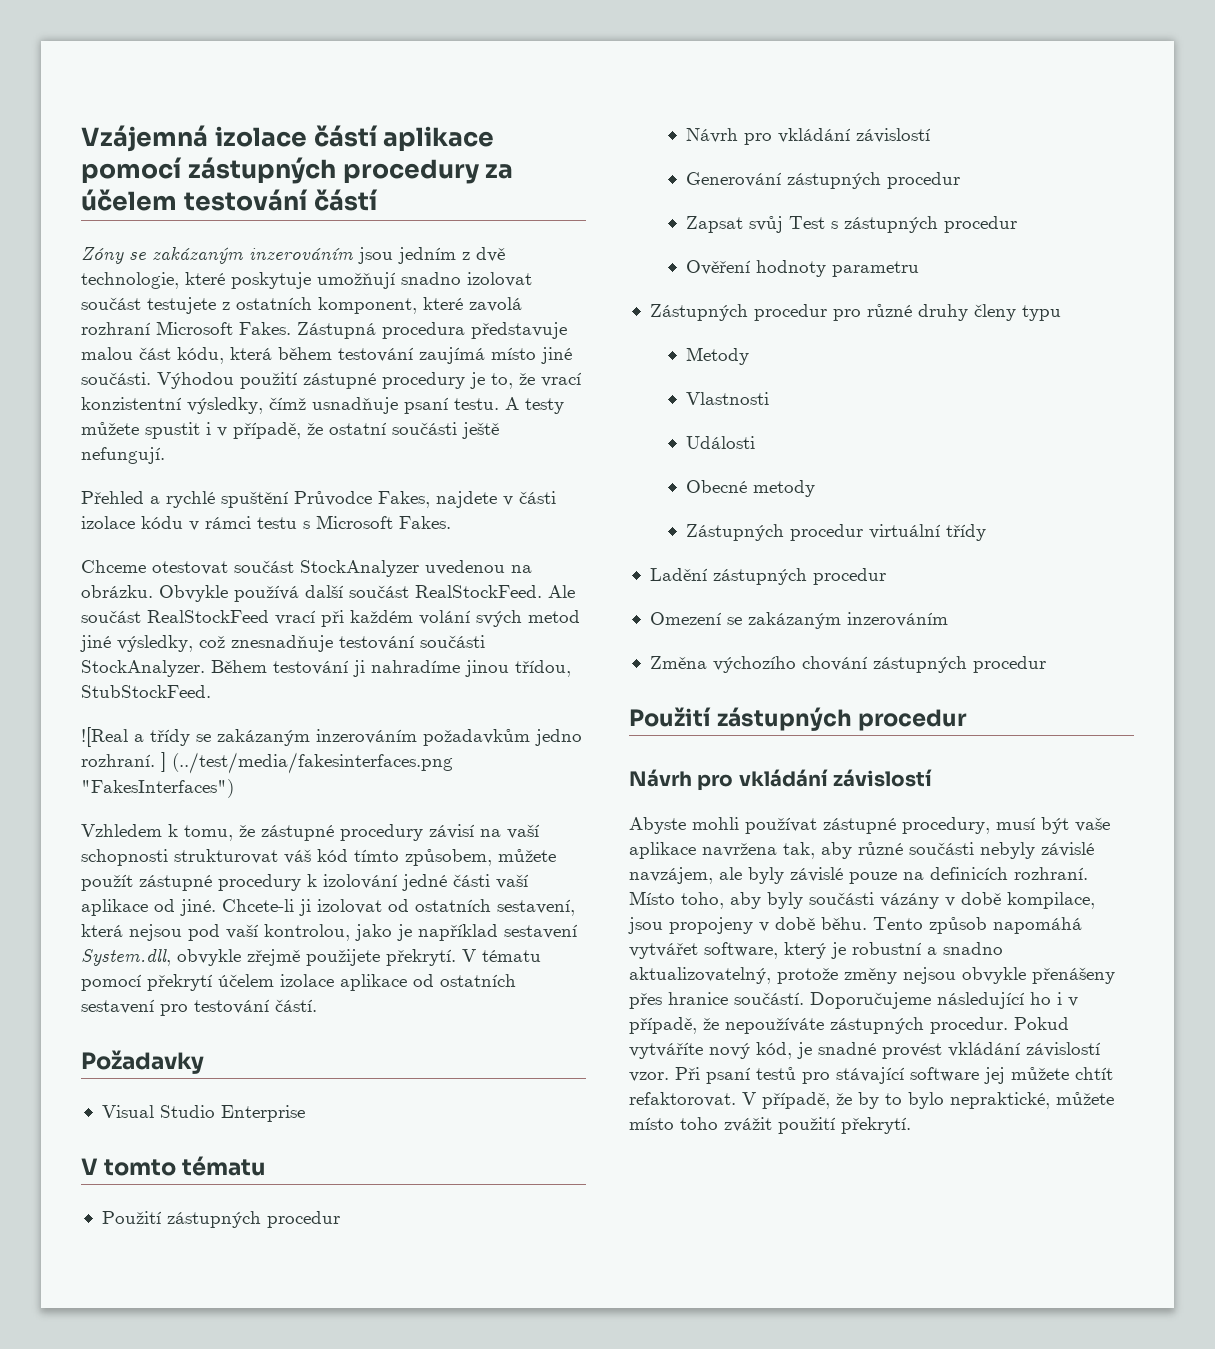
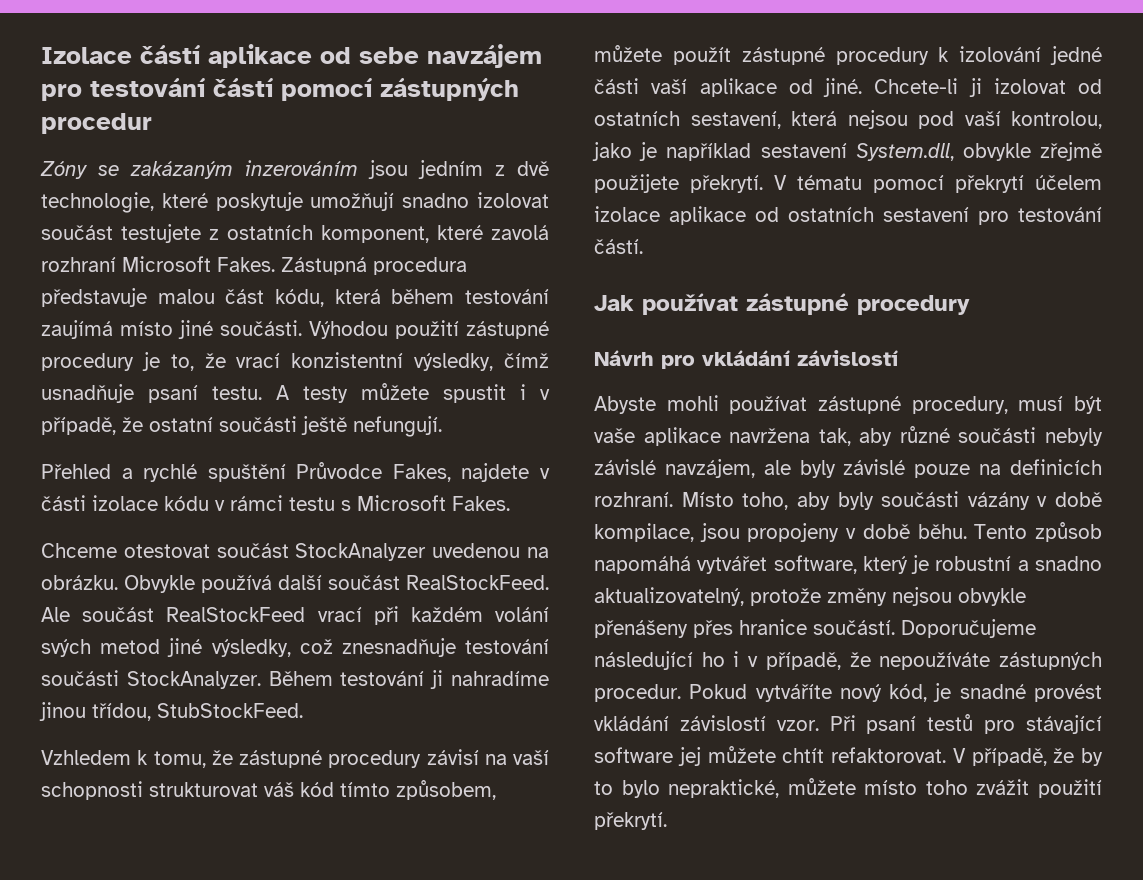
[81,125,495,152] [81,157,514,184] [81,189,378,211] Vzájemná izolace částí aplikace pomocí zástupných procedury za účelem testování částí -> [41,44,542,68] [41,78,519,101] [41,113,152,134] Izolace částí aplikace od sebe navzájem pro testování částí pomocí zástupných procedur
[81,727,582,747] [81,752,453,774] [81,779,234,798] // ![Real a třídy se zakázaným inzerováním požadavkům jedno rozhraní. ] (../test/media/fakesinterfaces.png "FakesInterfaces") -> (303, 710) none
[81,1050,204,1074] [101,1105,305,1122] [81,1156,267,1176] [101,1211,340,1228] [686,128,932,145] [686,172,961,189] [686,216,1018,233] [686,260,920,277] [649,304,1061,321] [686,347,750,365] [686,392,770,405] [686,436,756,449] [686,480,816,497] [686,524,987,541] [649,568,886,585] [649,612,948,629] [649,656,1046,673] [629,707,968,731] Požadavky // Visual Studio Enterprise // V tomto tématu // Použití zástupných procedur // Návrh pro vkládání závislostí // Generování zástupných procedur // Zapsat svůj Test s zástupných procedur // Ověření hodnoty parametru // Zástupných procedur pro různé druhy členy typu // Metody // Vlastnosti // Události // Obecné metody // Zástupných procedur virtuální třídy // Ladění zástupných procedur // Omezení se zakázaným inzerováním // Změna výchozího chování zástupných procedur // Použití zástupných procedur -> [594,293,970,315] Jak používat zástupné procedury

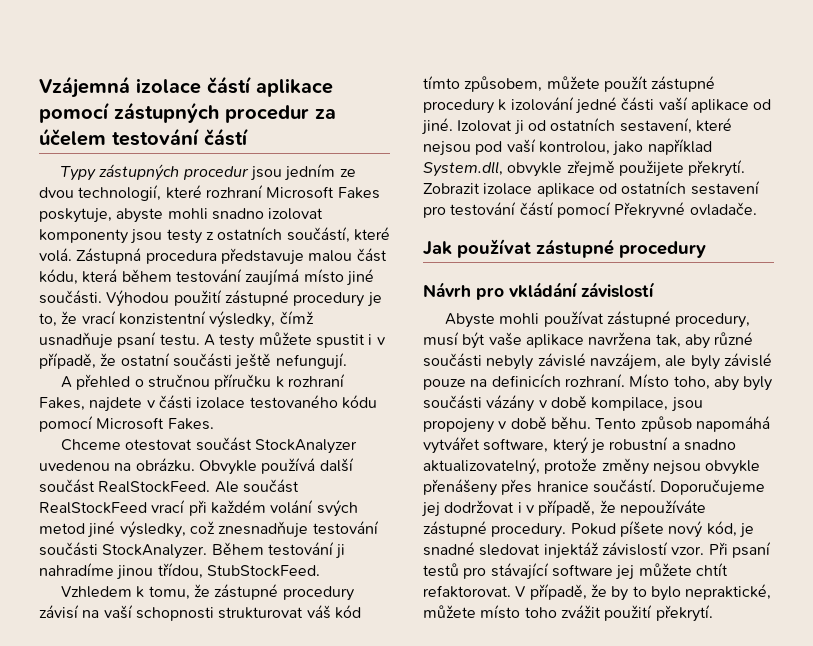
[41,44,542,68] [41,78,519,101] [41,113,152,134] [40,160,549,179] [41,192,549,213] [41,224,549,243] [41,256,275,272] Izolace částí aplikace od sebe navzájem pro testování částí pomocí zástupných procedur // Zóny se zakázaným inzerováním jsou jedním z dvě technologie, které poskytuje umožňují snadno izolovat součást testujete z ostatních komponent, které zavolá rozhraní Microsoft Fakes. -> [39,76,333,98] [39,102,336,123] [39,128,249,146] [61,164,356,181] [39,185,380,201] [39,208,324,223] [39,227,390,244] [39,248,72,262] Vzájemná izolace částí aplikace pomocí zástupných procedur za účelem testování částí // Typy zástupných procedur jsou jedním ze dvou technologií, které rozhraní Microsoft Fakes poskytuje, abyste mohli snadno izolovat komponenty jsou testy z ostatních součástí, které volá.
[41,462,383,482] Přehled a rychlé spuštění Průvodce -> [61,374,346,390] A přehled o stručnou příručku k rozhraní
[164,495,351,511] kódu v rámci testu s -> [249,395,377,409] [39,416,93,432] testovaného kódu pomocí
[874,78,1066,97] Chcete-li ji izolovat -> [457,120,524,135] Izolovat ji
[791,111,837,126] která -> [695,118,732,132] které
[639,142,847,161] je například sestavení -> [647,139,712,155] například
[774,175,1102,193] V tématu pomocí překrytí účelem -> [423,183,480,194] Zobrazit
[594,239,643,254] částí. -> [519,202,757,219] částí pomocí Překryvné ovladače.
[594,651,725,670] následující ho -> [421,500,515,517] jej dodržovat
[999,652,1102,670] [594,684,832,702] zástupných procedur. Pokud vytváříte -> [423,521,664,538] zástupné procedury. Pokud píšete
[1034,684,1102,702] [594,716,669,731] provést vkládání -> [479,542,599,559] sledovat injektáž

